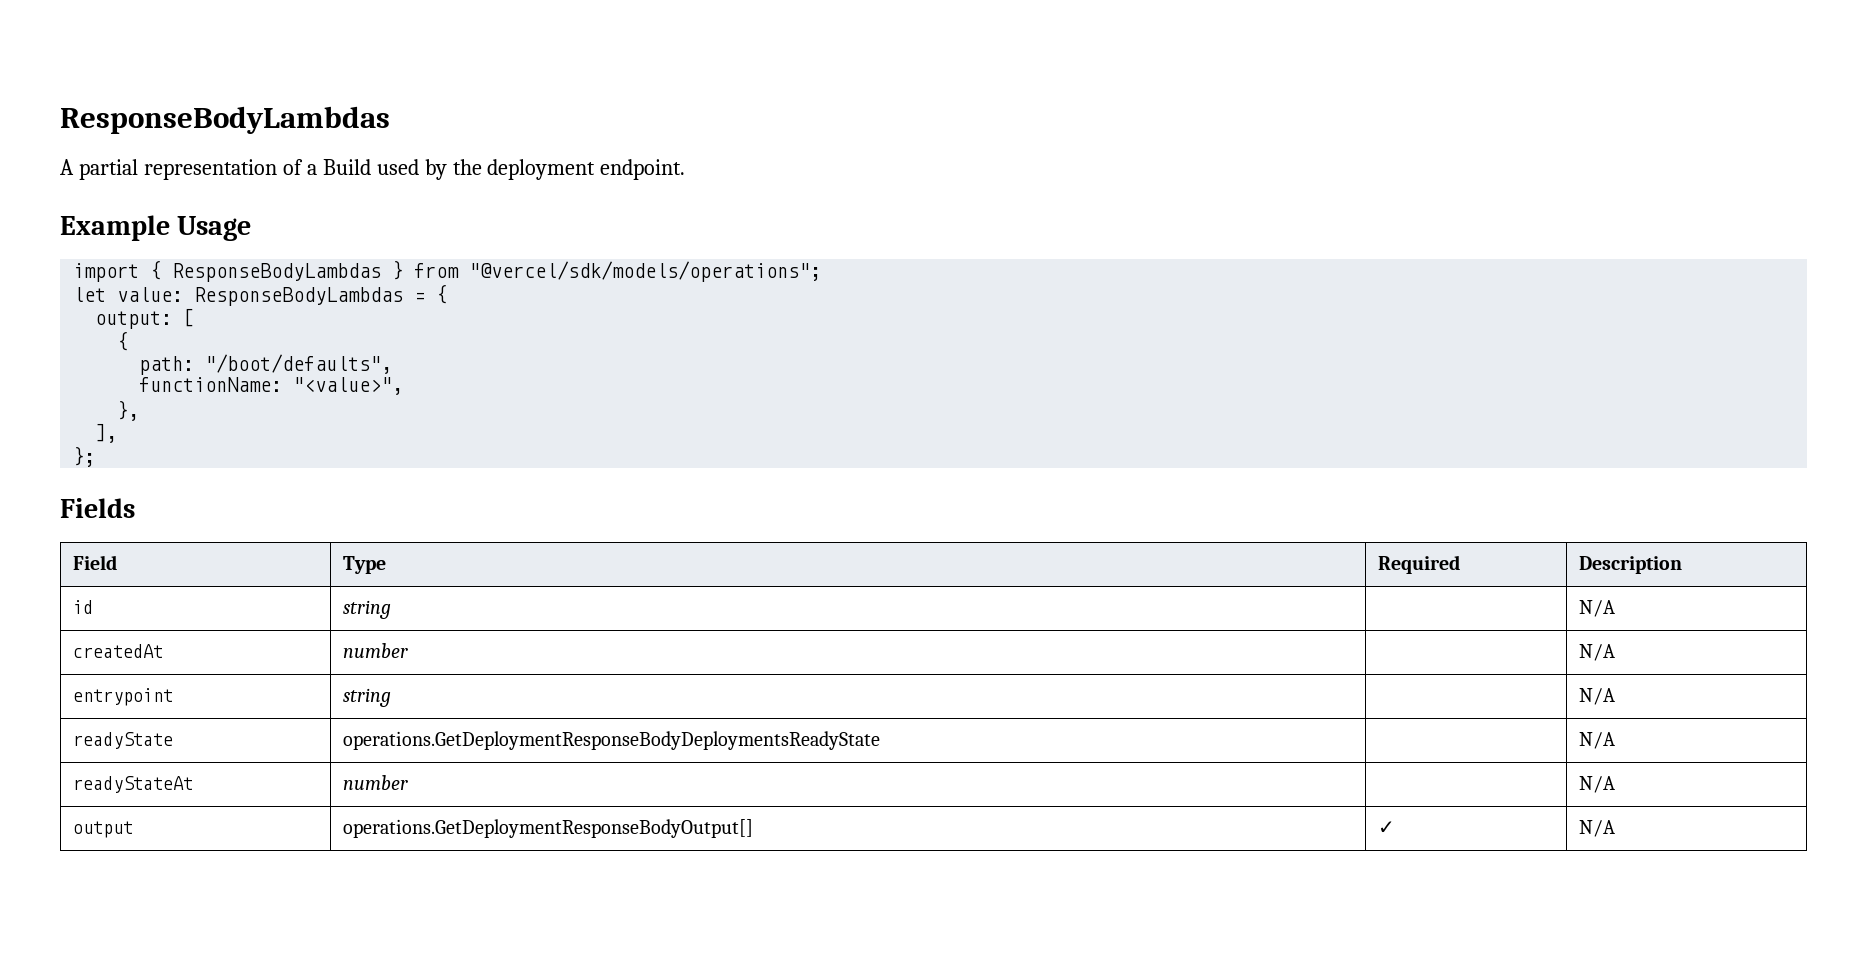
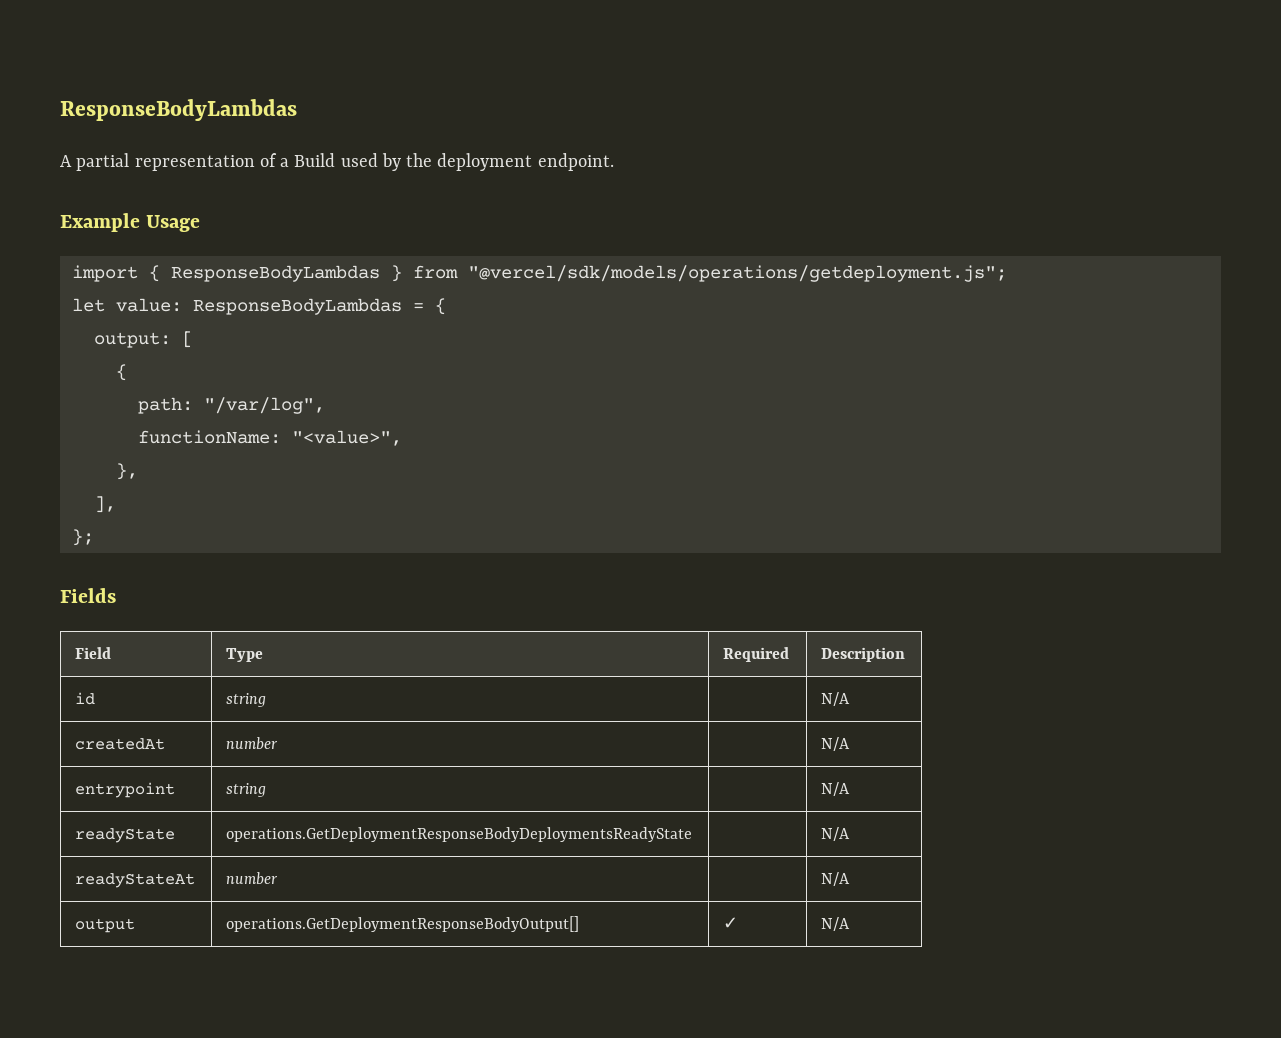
[469,261,822,282] "@vercel/sdk/models/operations"; -> [467,265,1007,282] "@vercel/sdk/models/operations/getdeployment.js";
[205,354,393,374] "/boot/defaults", -> [203,397,325,414] "/var/log",

